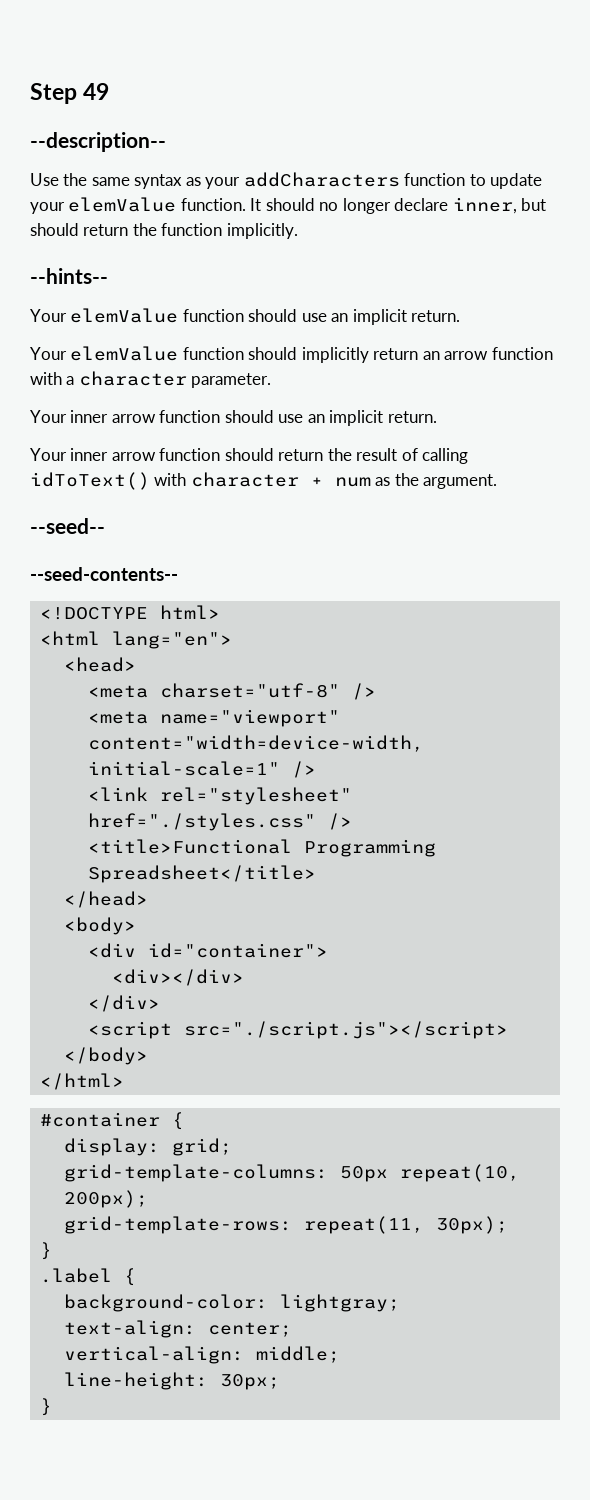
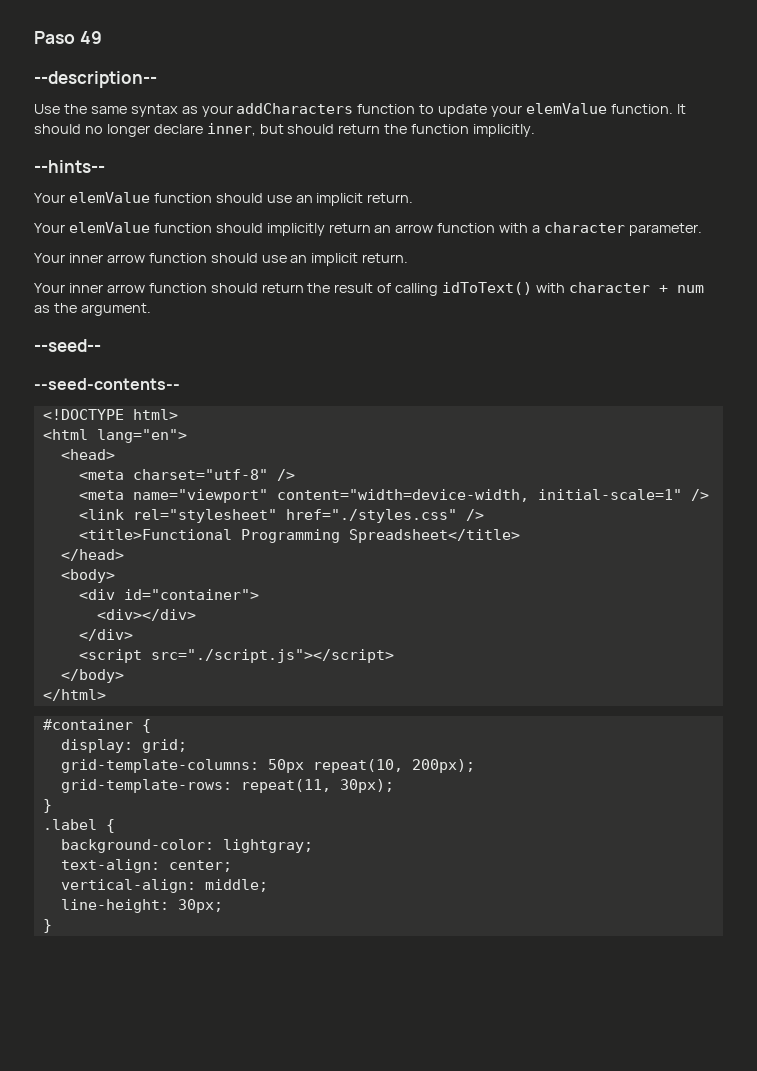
[30,83,77,104] Step -> [34,31,75,44] Paso

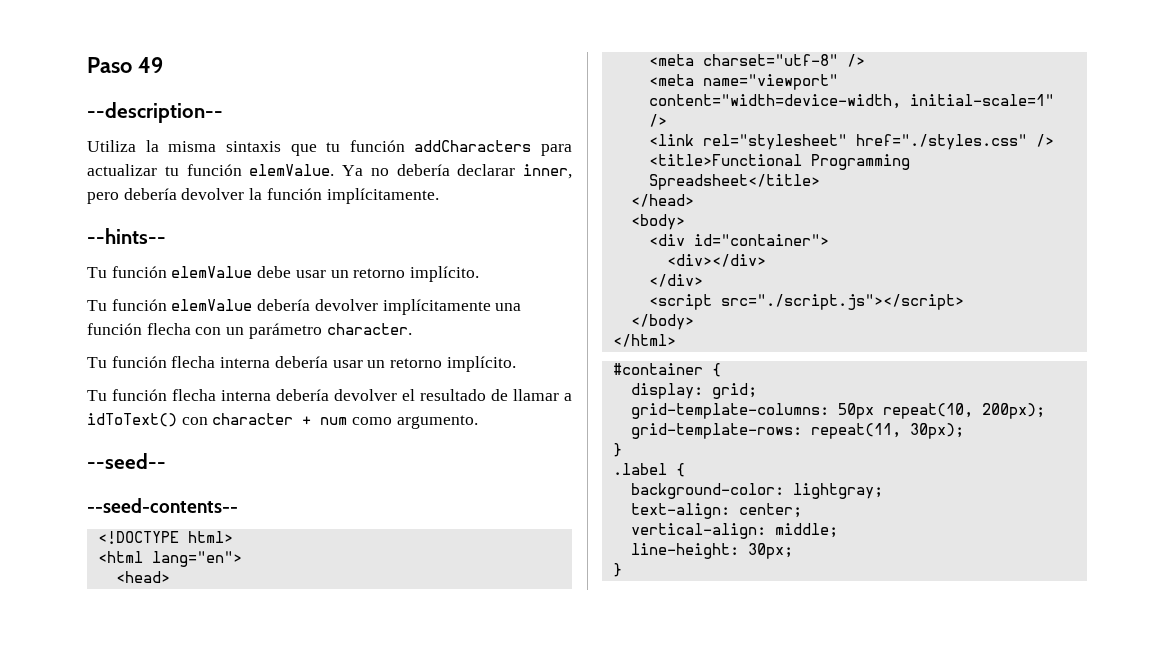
[34,103,686,117] [34,123,536,137] [34,160,105,173] [34,192,414,206] [34,222,702,236] [34,253,409,266] [34,282,704,296] [34,303,151,316] Use the same syntax as your addCharacters function to update your elemValue function. It should no longer declare inner, but should return the function implicitly. // --hints-- // Your elemValue function should use an implicit return. // Your elemValue function should implicitly return an arrow function with a character parameter. // Your inner arrow function should use an implicit return. // Your inner arrow function should return the result of calling idToText() with character + num as the argument. -> [87,140,572,156] [87,164,572,179] [87,188,439,204] [87,228,166,244] [87,266,480,282] [87,299,522,315] [87,323,412,339] [87,356,516,372] [87,389,572,401] [87,413,478,429] Utiliza la misma sintaxis que tu función addCharacters para actualizar tu función elemValue. Ya no debería declarar inner, pero debería devolver la función implícitamente. // --hints-- // Tu función elemValue debe usar un retorno implícito. // Tu función elemValue debería devolver implícitamente una función flecha con un parámetro character. // Tu función flecha interna debería usar un retorno implícito. // Tu función flecha interna debería devolver el resultado de llamar a idToText() con character + num como argumento.

